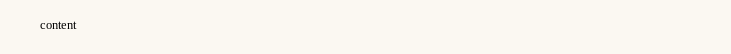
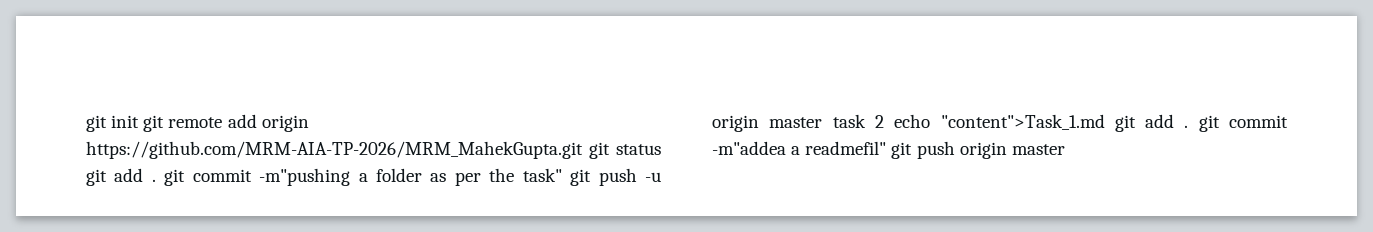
[40,21,77,29] content -> [86,114,309,132] [86,141,661,159] [86,168,662,186] [712,114,1288,132] [712,141,1065,159] git init git remote add origin https://github.com/MRM-AIA-TP-2026/MRM_MahekGupta.git git status git add . git commit -m"pushing a folder as per the task" git push -u origin master task 2 echo "content">Task_1.md git add . git commit -m"addea a readmefil" git push origin master

